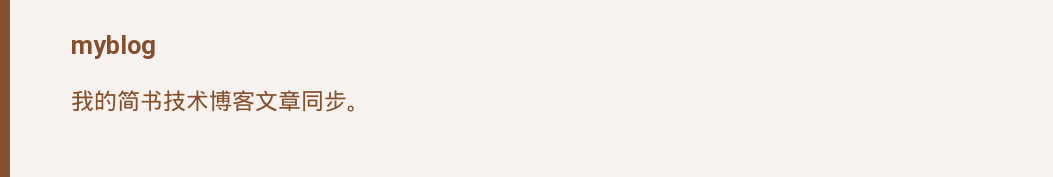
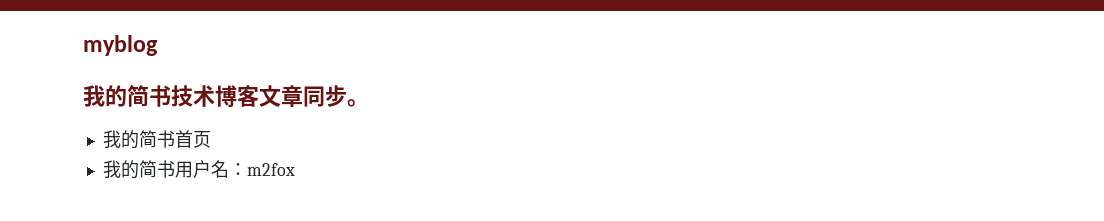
(370, 108) none -> [102,130,211,149] [102,160,295,179] // 我的简书首页 // 我的简书用户名：m2fox

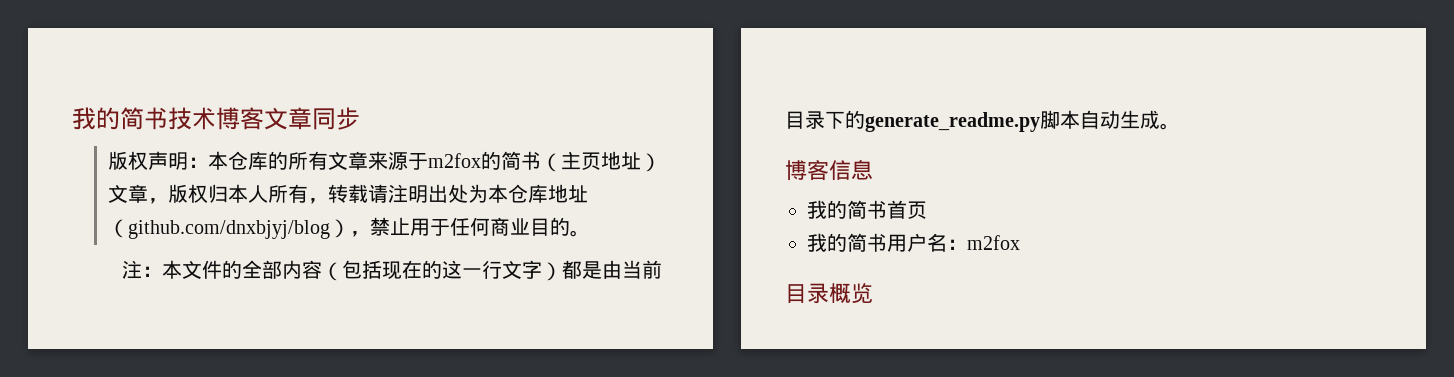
[83,35,158,56] myblog // -> (72, 118) none
[347,99,369,107] 。 -> [108,151,662,172] [108,184,589,204] [108,217,591,239] [122,260,663,281] [785,110,1180,132] [785,159,873,181] // 版权声明：本仓库的所有文章来源于m2fox的简书（主页地址）文章，版权归本人所有，转载请注明出处为本仓库地址（github.com/dnxbjyj/blog），禁止用于任何商业目的。 // 注：本文件的全部内容（包括现在的这一行文字）都是由当前目录下的generate_readme.py脚本自动生成。 // 博客信息
(295, 169) none -> [785,283,873,304] // 目录概览

